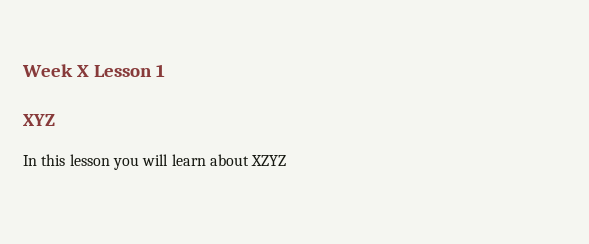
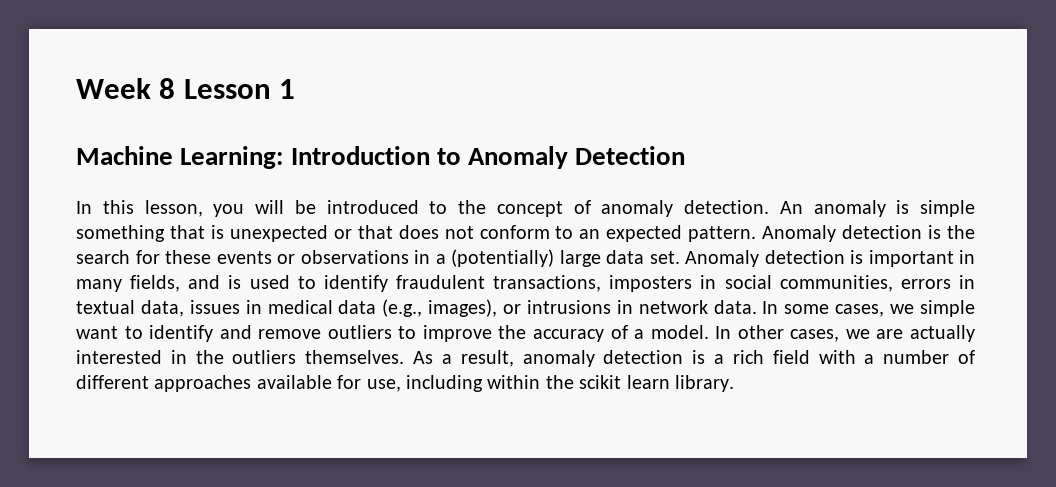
[76,65,89,77] X -> [159,78,176,99] 8
[23,114,55,126] XYZ -> [76,146,686,169] Machine Learning: Introduction to Anomaly Detection
[69,154,110,166] lesson -> [144,200,203,217] lesson,
[171,154,287,166] learn about XZYZ -> [294,200,975,217] [76,225,975,242] [76,249,975,267] [76,275,975,292] [76,299,975,317] [76,325,975,342] [76,350,976,367] [76,375,734,392] be introduced to the concept of anomaly detection. An anomaly is simple something that is unexpected or that does not conform to an expected pattern. Anomaly detection is the search for these events or observations in a (potentially) large data set. Anomaly detection is important in many fields, and is used to identify fraudulent transactions, imposters in social communities, errors in textual data, issues in medical data (e.g., images), or intrusions in network data. In some cases, we simple want to identify and remove outliers to improve the accuracy of a model. In other cases, we are actually interested in the outliers themselves. As a result, anomaly detection is a rich field with a number of different approaches available for use, including within the scikit learn library.

